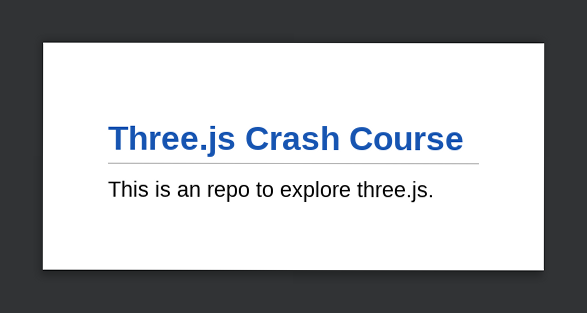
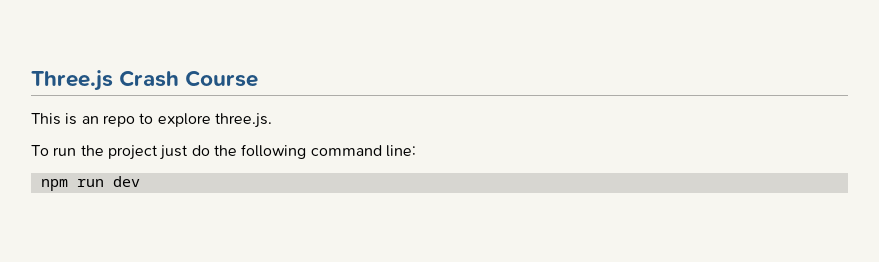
(434, 192) none -> [31,144,416,160] [40,176,140,191] // To run the project just do the following command line: // npm run dev

